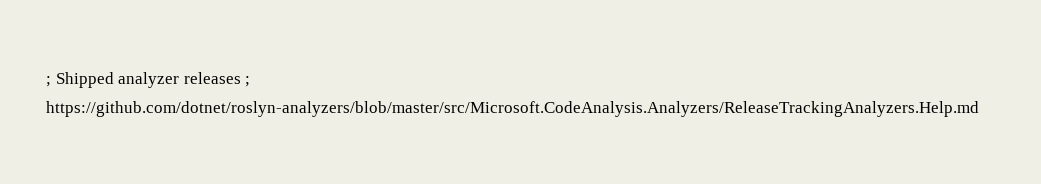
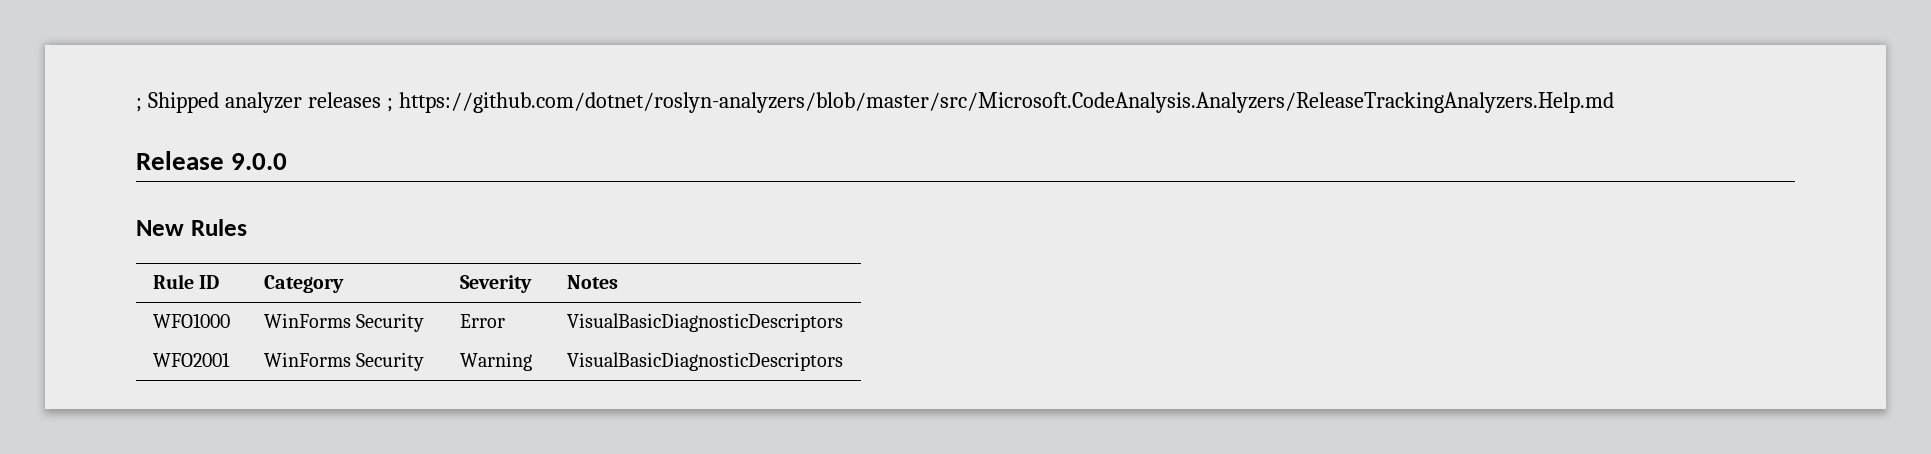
(979, 109) none -> [136,151,288,170] [136,219,247,236] [152,274,220,289] [263,275,344,293] [459,275,532,293] [566,275,618,289] [152,313,230,328] [263,313,425,332] [459,314,505,328] [566,313,843,332] [152,352,230,367] [263,352,425,371] [459,352,532,371] [566,352,843,371] // Release 9.0.0 // New Rules // Rule ID | Category | Severity | Notes // WFO1000 | WinForms Security | Error | VisualBasicDiagnosticDescriptors // WFO2001 | WinForms Security | Warning | VisualBasicDiagnosticDescriptors

